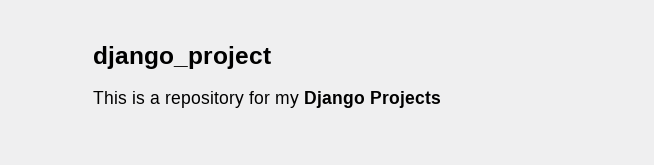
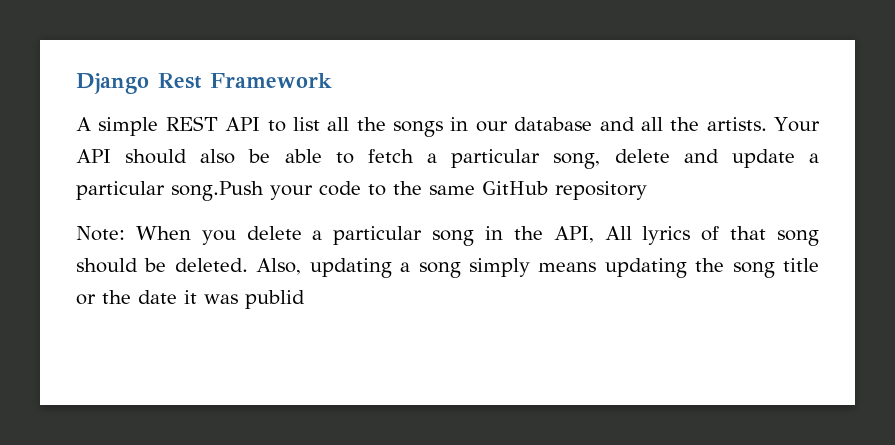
[93,46,271,69] [93,91,441,108] django_project // This is a repository for my Django Projects -> [76,73,332,94] [76,116,821,137] [76,149,819,169] [76,181,647,201] [76,226,819,246] [76,258,819,278] [76,290,305,309] Django Rest Framework // A simple REST API to list all the songs in our database and all the artists. Your API should also be able to fetch a particular song, delete and update a particular song.Push your code to the same GitHub repository // Note: When you delete a particular song in the API, All lyrics of that song should be deleted. Also, updating a song simply means updating the song title or the date it was publid

